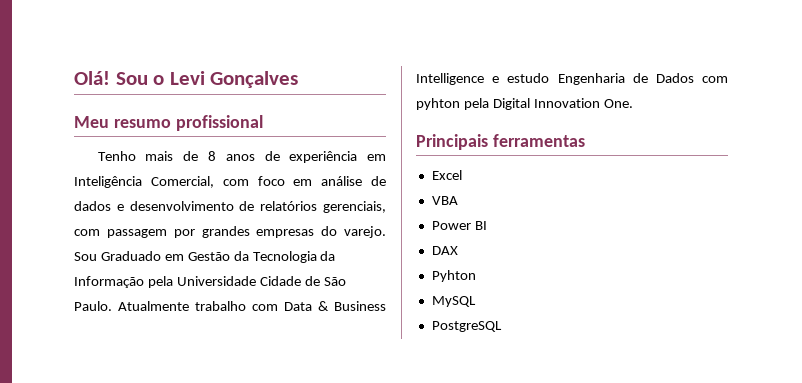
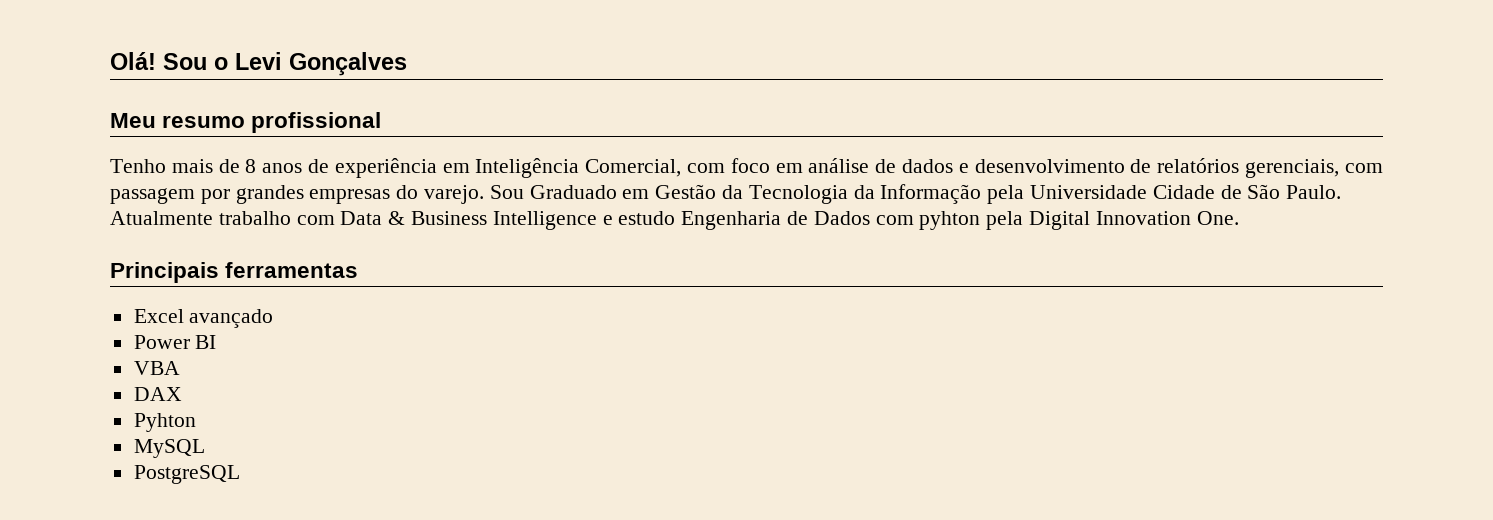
[431,196,458,205] // VBA -> [189,309,274,328] avançado
(487, 225) none -> [133,361,180,375] // VBA

